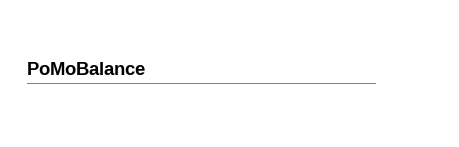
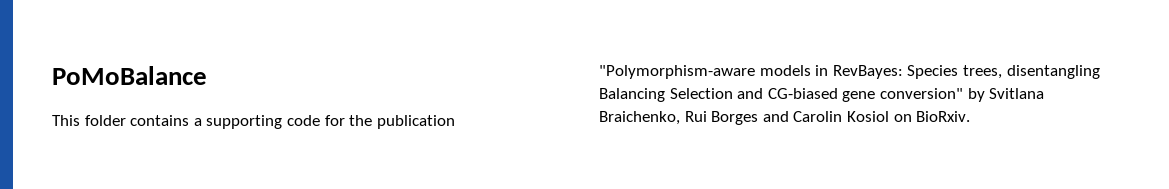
(145, 68) none -> [52,115,455,129] [599,65,1100,79] [599,88,1045,102] [599,111,971,125] // This folder contains a supporting code for the publication "Polymorphism-aware models in RevBayes: Species trees, disentangling Balancing Selection and CG-biased gene conversion" by Svitlana Braichenko, Rui Borges and Carolin Kosiol on BioRxiv.

